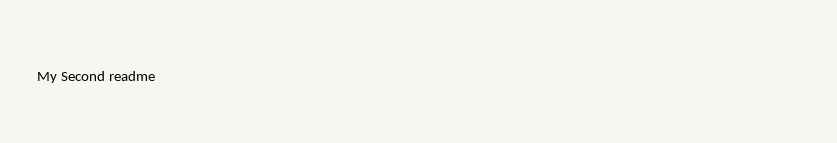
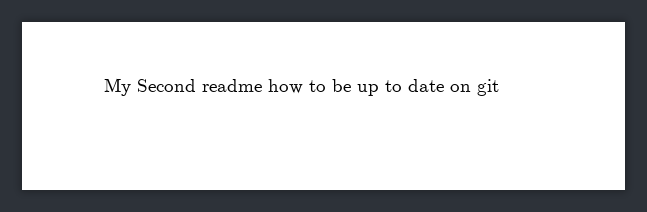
(155, 76) none -> [268,79,499,96] how to be up to date on git

